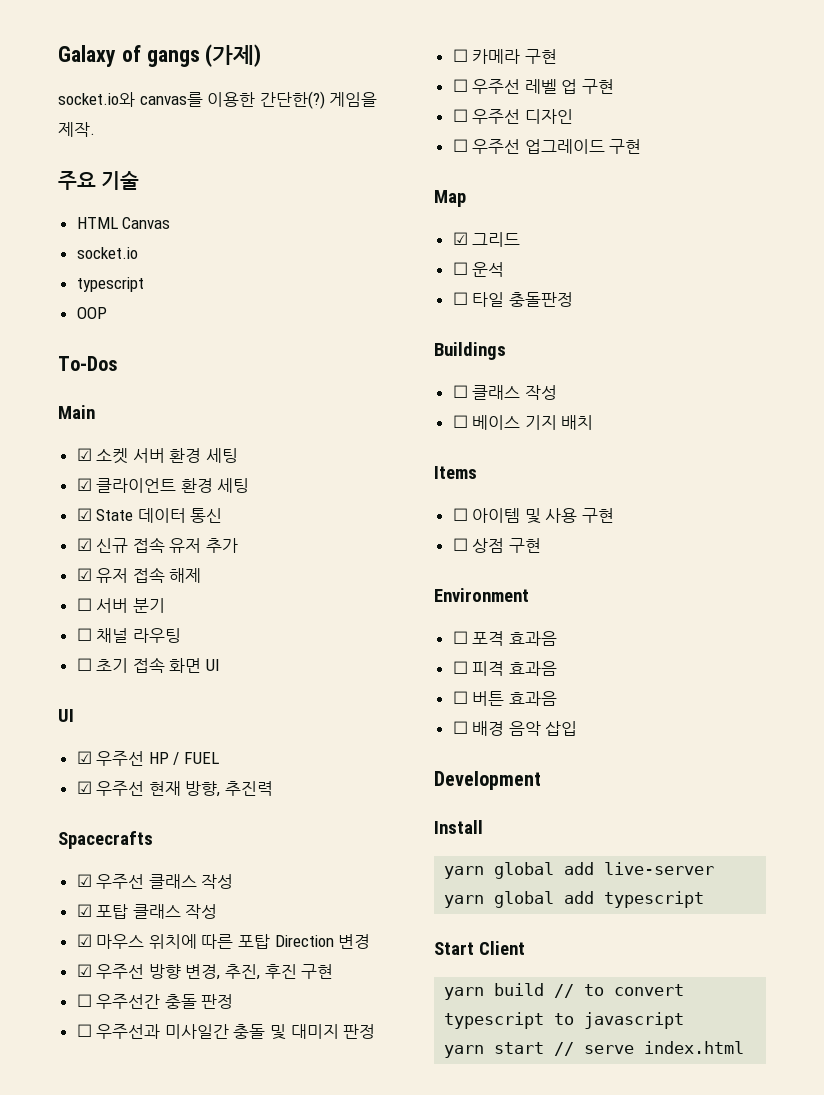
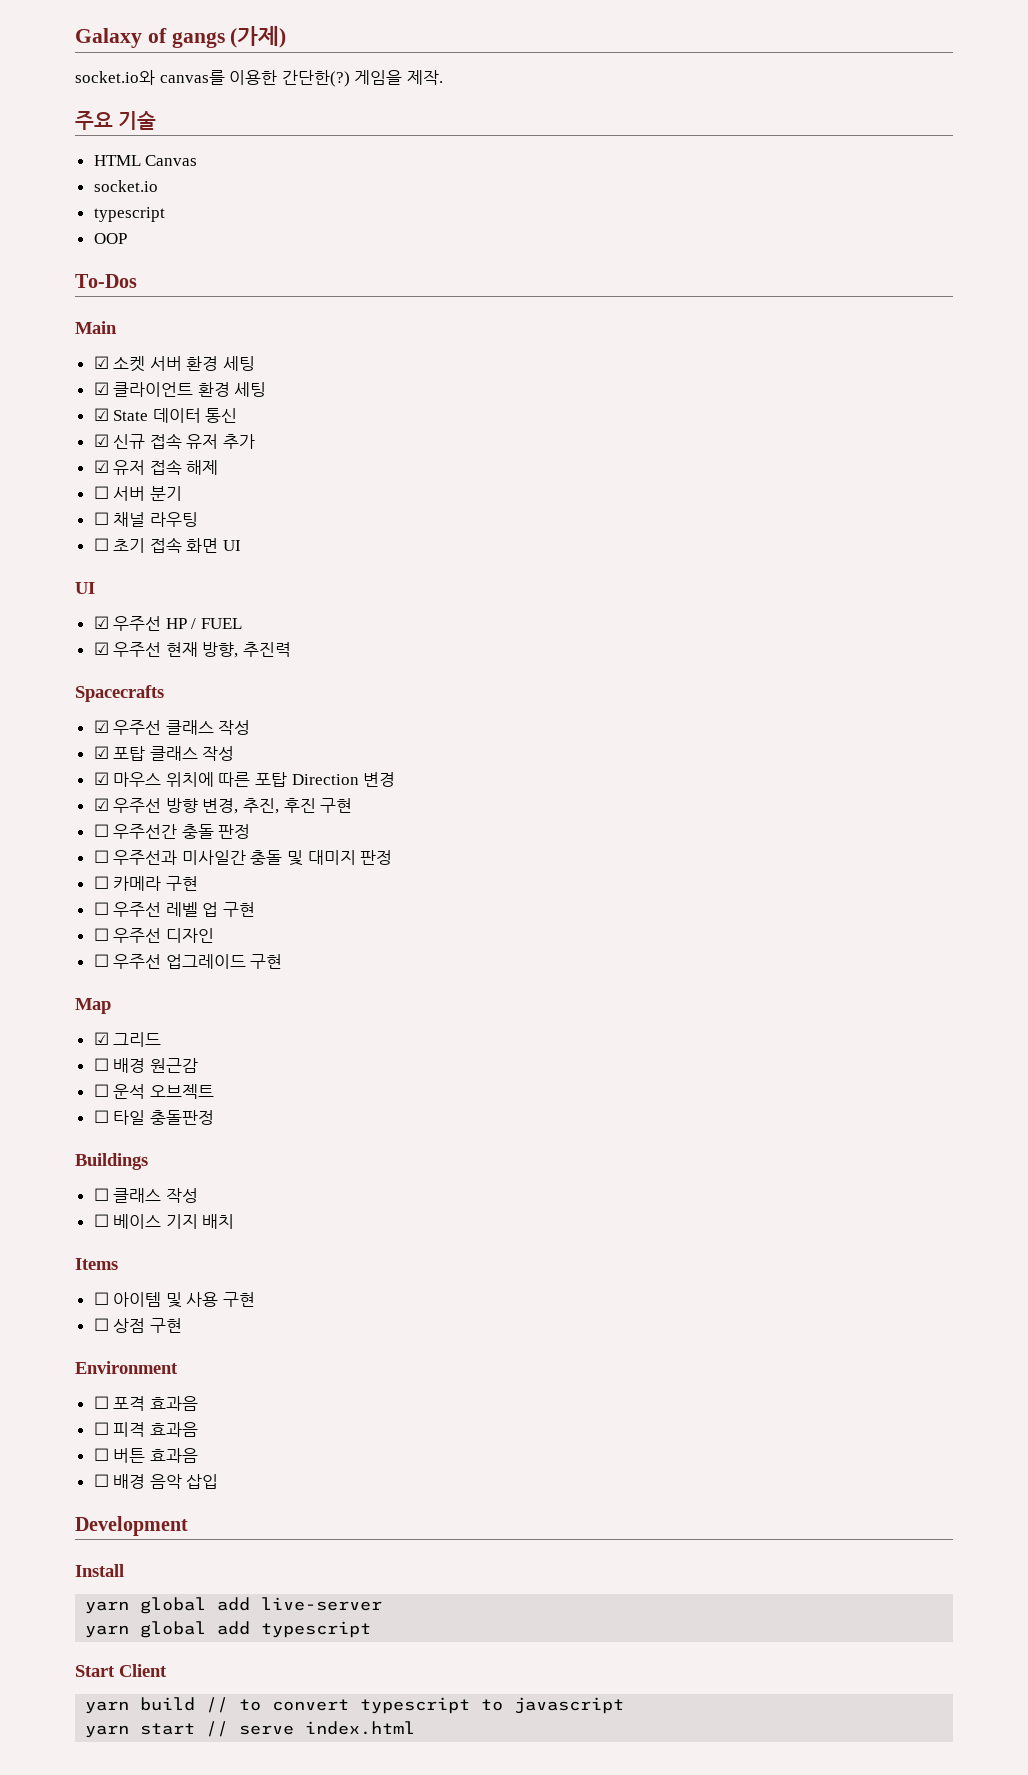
(521, 239) none -> [93,1058,198,1073] // ☐ 배경 원근감
(505, 269) none -> [149,1084,214,1099] 오브젝트

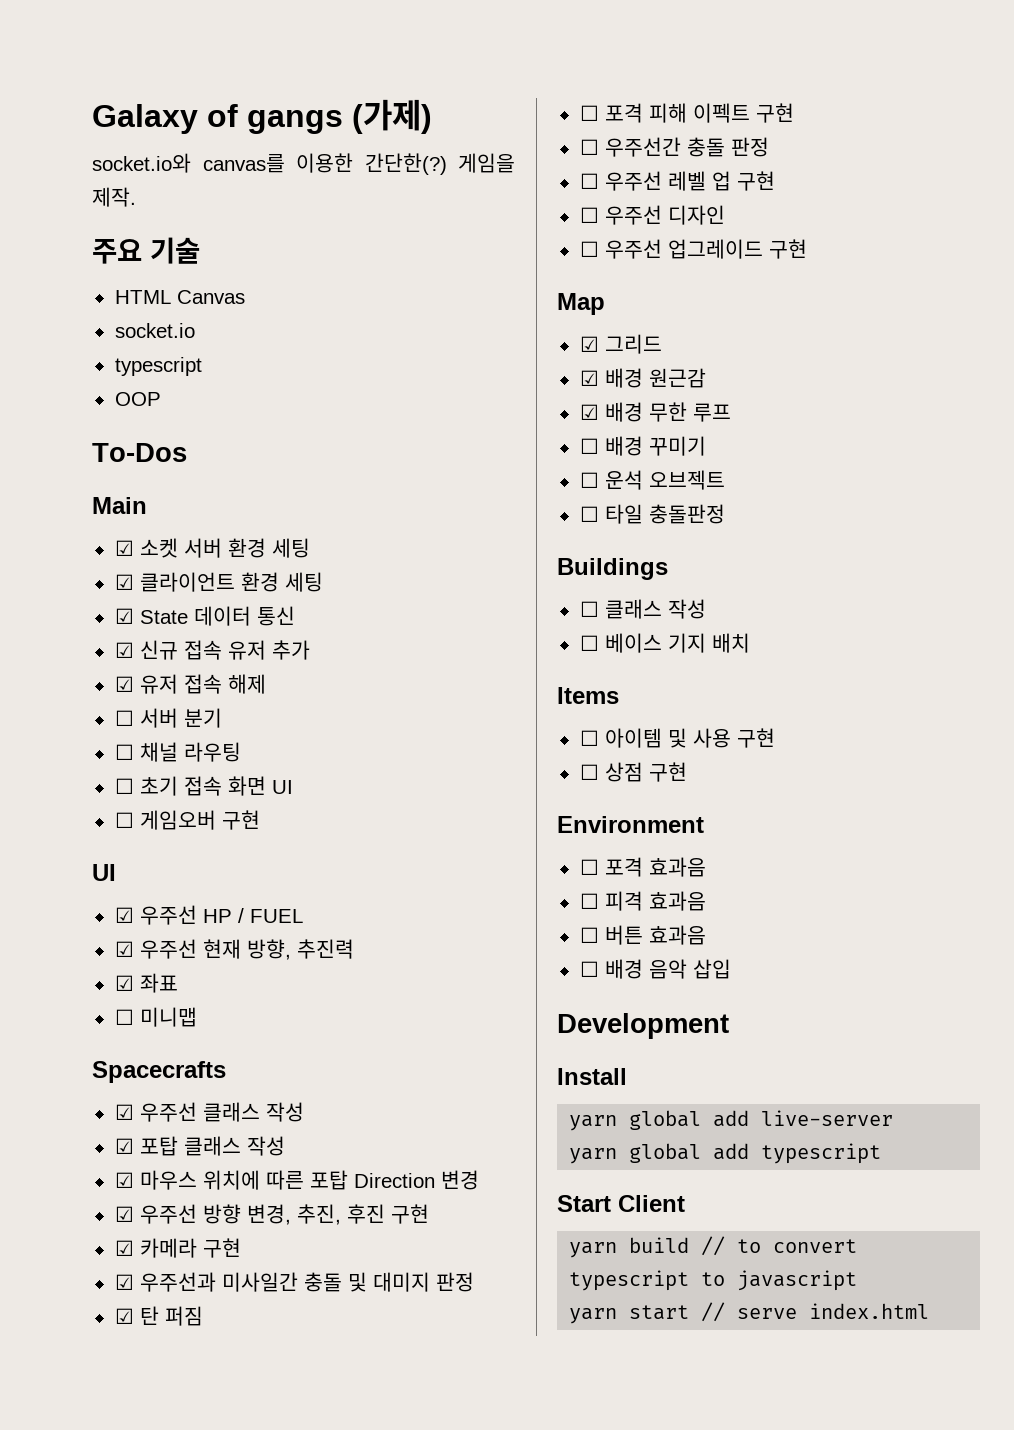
(242, 545) none -> [114,810,260,830] // ☐ 게임오버 구현
(292, 649) none -> [114,973,178,993] [114,1007,197,1027] // ☑ 좌표 // ☐ 미니맵
[93,824,251,839] [93,850,109,863] ☐ 우주선간 충돌 판정 // ☐ -> [114,1238,241,1258] [114,1274,134,1290] ☑ 카메라 구현 // ☑
[93,876,198,891] ☐ 카메라 구현 -> [114,1306,203,1326] [579,103,794,123] [579,137,769,157] ☑ 탄 퍼짐 // ☐ 포격 피해 이펙트 구현 // ☐ 우주선간 충돌 판정
[93,1058,198,1073] // ☐ 배경 원근감 -> [579,368,706,388] [579,402,731,422] [579,436,706,456] // ☑ 배경 원근감 // ☑ 배경 무한 루프 // ☐ 배경 꾸미기

